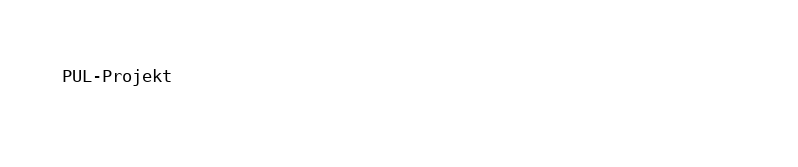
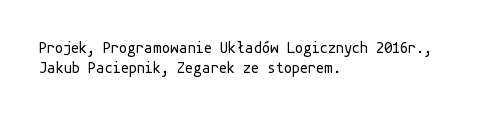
[62,69,172,86] PUL-Projekt -> [39,40,432,57] [39,61,341,77] Projek, Programowanie Układów Logicznych 2016r., Jakub Paciepnik, Zegarek ze stoperem.

